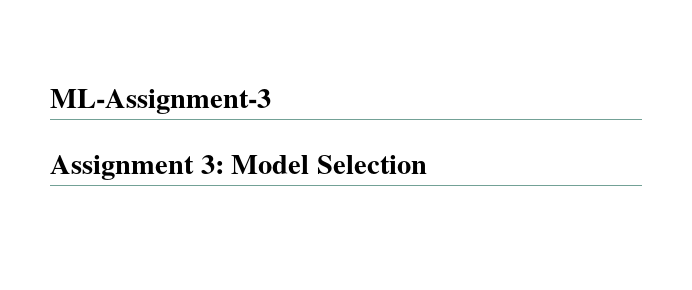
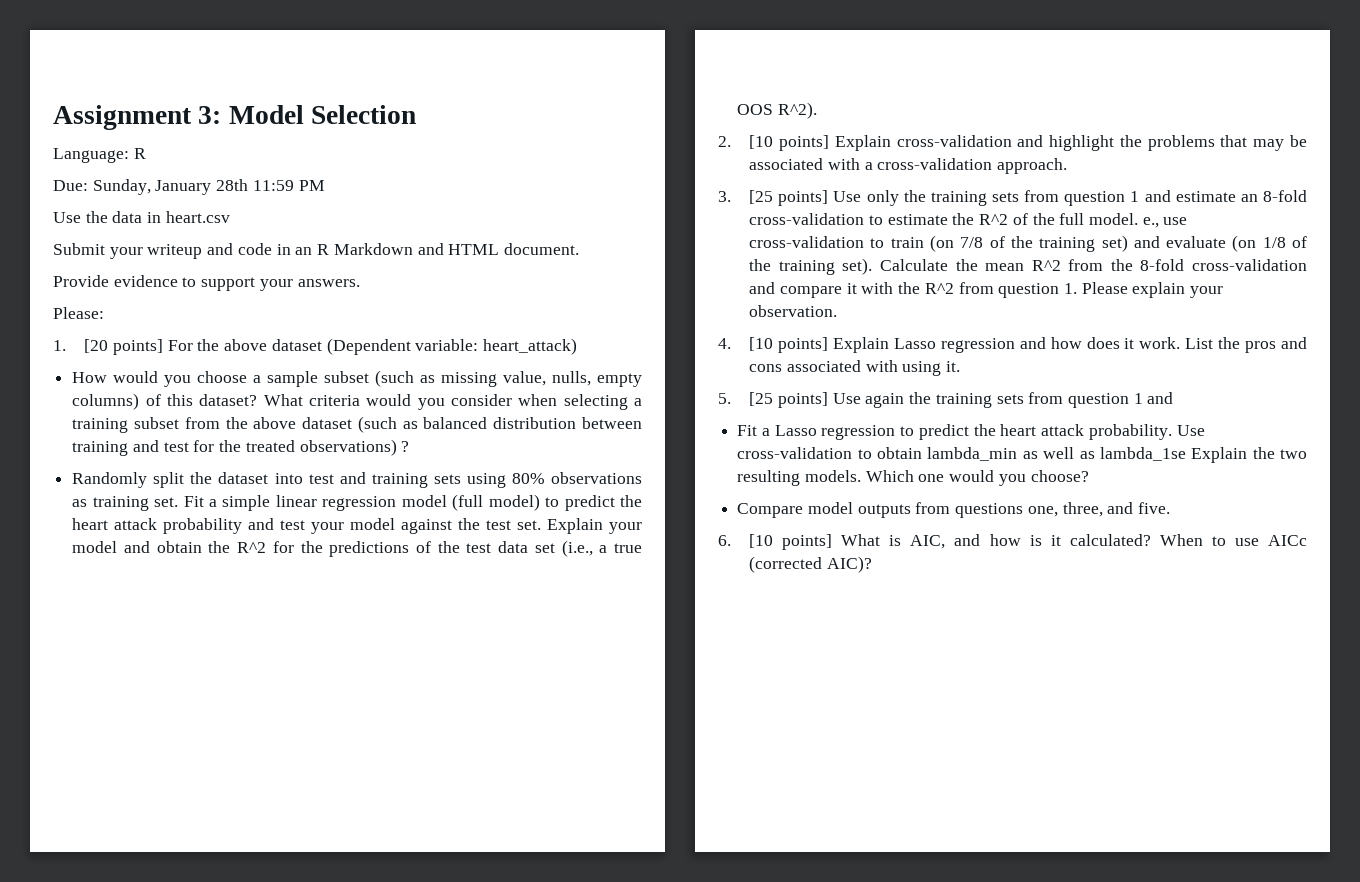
[50,89,271,114] ML-Assignment-3 // -> (53, 117) none
(428, 164) none -> [53,148,146,163] [53,179,325,195] [53,211,230,223] [53,243,579,259] [53,275,360,291] [53,307,104,319] [53,338,577,355] [72,370,642,387] [72,393,642,410] [72,416,642,433] [72,439,410,456] [72,472,642,488] [72,494,642,511] [72,518,643,534] [72,540,642,557] [737,102,817,119] [718,135,1307,151] [749,158,1068,174] [718,190,1307,206] [749,213,1188,228] [749,235,1307,252] [749,258,1307,275] [749,282,1224,298] [749,305,838,317] [718,337,1308,353] [749,360,961,376] [718,392,1174,408] [737,424,1205,440] [737,447,1307,463] [737,470,1089,486] [737,502,1171,518] [718,534,1307,550] [749,556,872,573] // Language: R // Due: Sunday, January 28th 11:59 PM // Use the data in heart.csv // Submit your writeup and code in an R Markdown and HTML document. // Provide evidence to support your answers. // Please: // 1. [20 points] For the above dataset (Dependent variable: heart_attack) // How would you choose a sample subset (such as missing value, nulls, empty columns) of this dataset? What criteria would you consider when selecting a training subset from the above dataset (such as balanced distribution between training and test for the treated observations) ? // Randomly split the dataset into test and training sets using 80% observations as training set. Fit a simple linear regression model (full model) to predict the heart attack probability and test your model against the test set. Explain your model and obtain the R^2 for the predictions of the test data set (i.e., a true OOS R^2). // 2. [10 points] Explain cross-validation and highlight the problems that may be associated with a cross-validation approach. // 3. [25 points] Use only the training sets from question 1 and estimate an 8-fold cross-validation to estimate the R^2 of the full model. e., use cross-validation to train (on 7/8 of the training set) and evaluate (on 1/8 of the training set). Calculate the mean R^2 from the 8-fold cross-validation and compare it with the R^2 from question 1. Please explain your observation. // 4. [10 points] Explain Lasso regression and how does it work. List the pros and cons associated with using it. // 5. [25 points] Use again the training sets from question 1 and // Fit a Lasso regression to predict the heart attack probability. Use cross-validation to obtain lambda_min as well as lambda_1se Explain the two resulting models. Which one would you choose? // Compare model outputs from questions one, three, and five. // 6. [10 points] What is AIC, and how is it calculated? When to use AICc (corrected AIC)?

